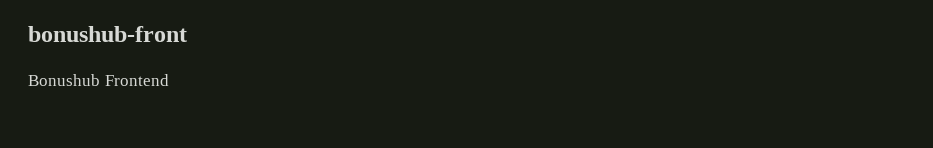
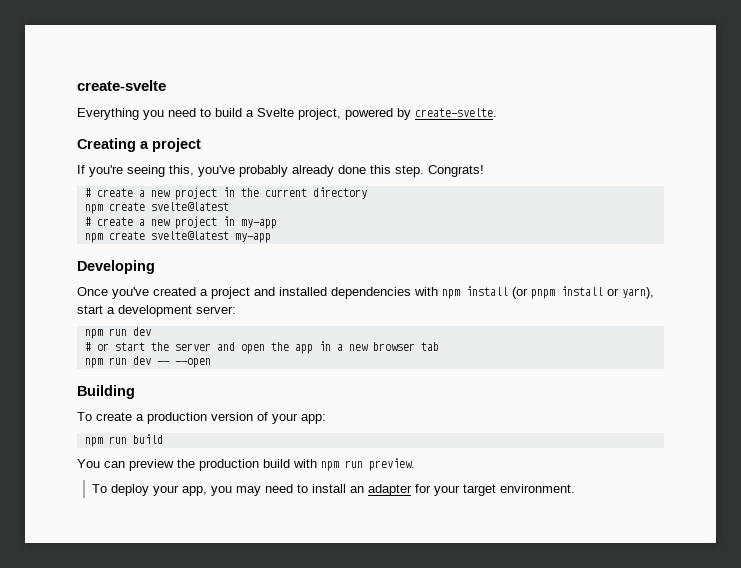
[28,26,187,42] [28,74,169,86] bonushub-front // Bonushub Frontend -> [77,80,166,91] [77,108,497,120] [77,138,201,152] [77,165,484,177] [84,187,367,200] [84,202,229,214] [84,216,277,229] [84,231,271,243] [77,260,155,274] [77,286,654,299] [77,305,236,317] [84,327,151,339] [84,341,439,354] [84,356,211,368] [77,385,135,399] [77,412,326,424] [84,434,163,447] [77,458,415,471] [91,484,575,496] create-svelte // Everything you need to build a Svelte project, powered by create-svelte. // Creating a project // If you're seeing this, you've probably already done this step. Congrats! // # create a new project in the current directory // npm create svelte@latest // # create a new project in my-app // npm create svelte@latest my-app // Developing // Once you've created a project and installed dependencies with npm install (or pnpm install or yarn), start a development server: // npm run dev // # or start the server and open the app in a new browser tab // npm run dev -- --open // Building // To create a production version of your app: // npm run build // You can preview the production build with npm run preview. // To deploy your app, you may need to install an adapter for your target environment.

